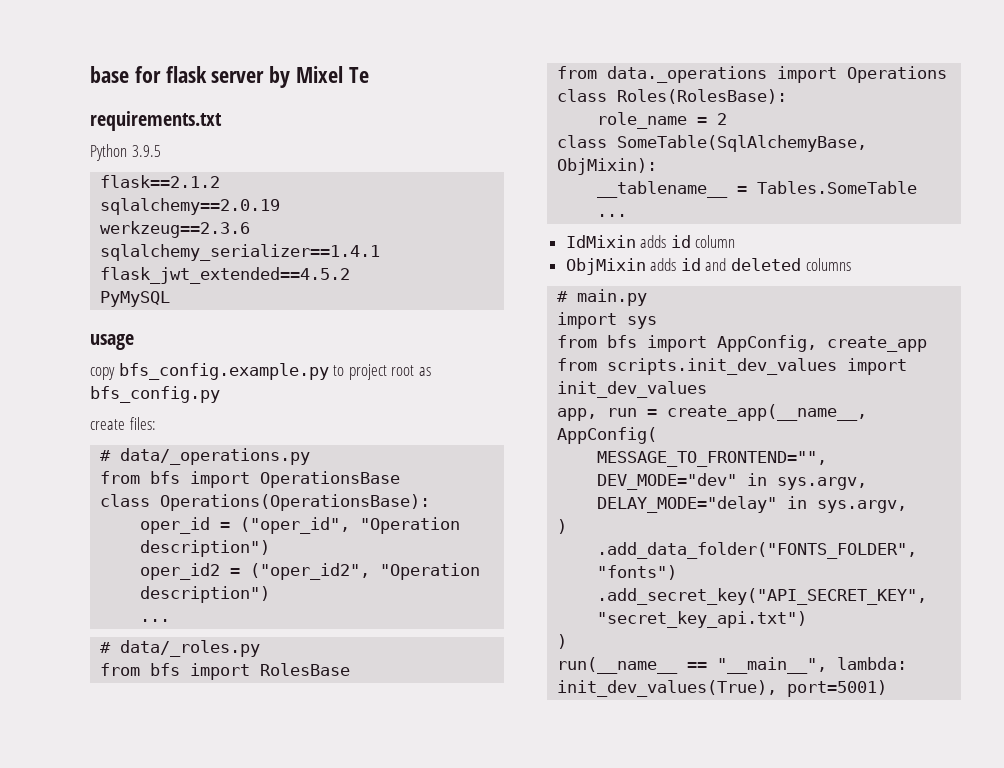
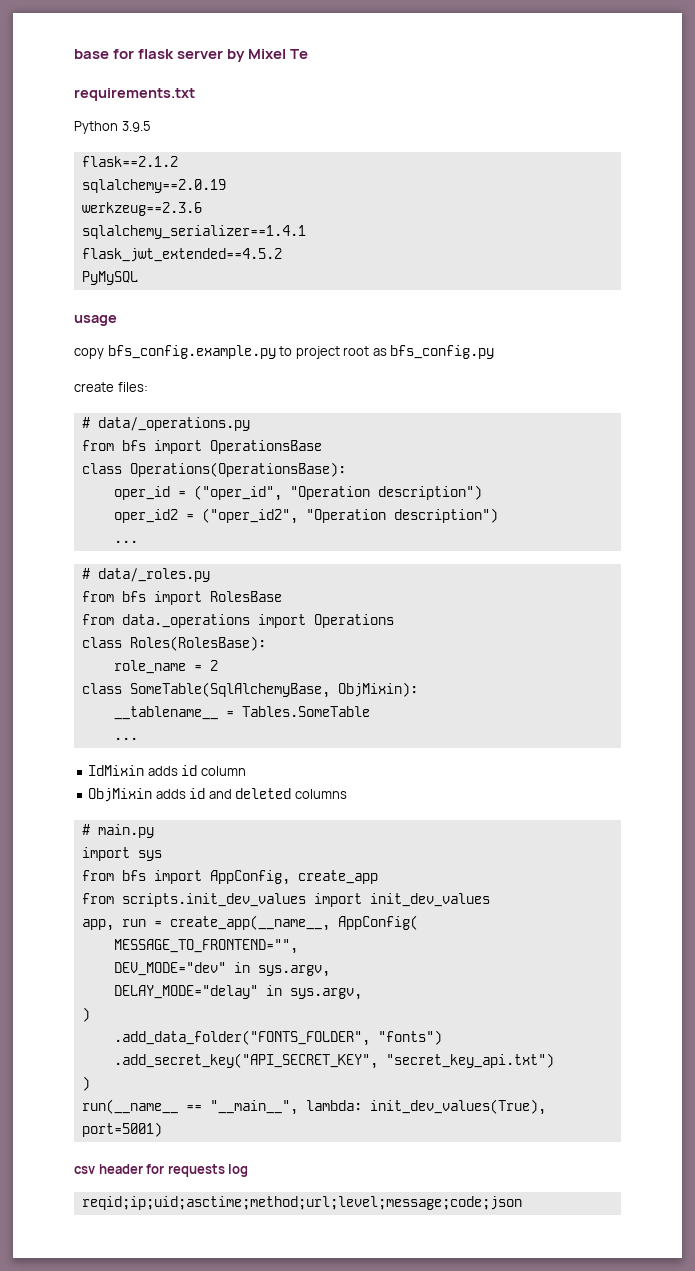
(888, 688) none -> [74,1164,249,1177] [81,1196,522,1210] // csv header for requests log // reqid;ip;uid;asctime;method;url;level;message;code;json

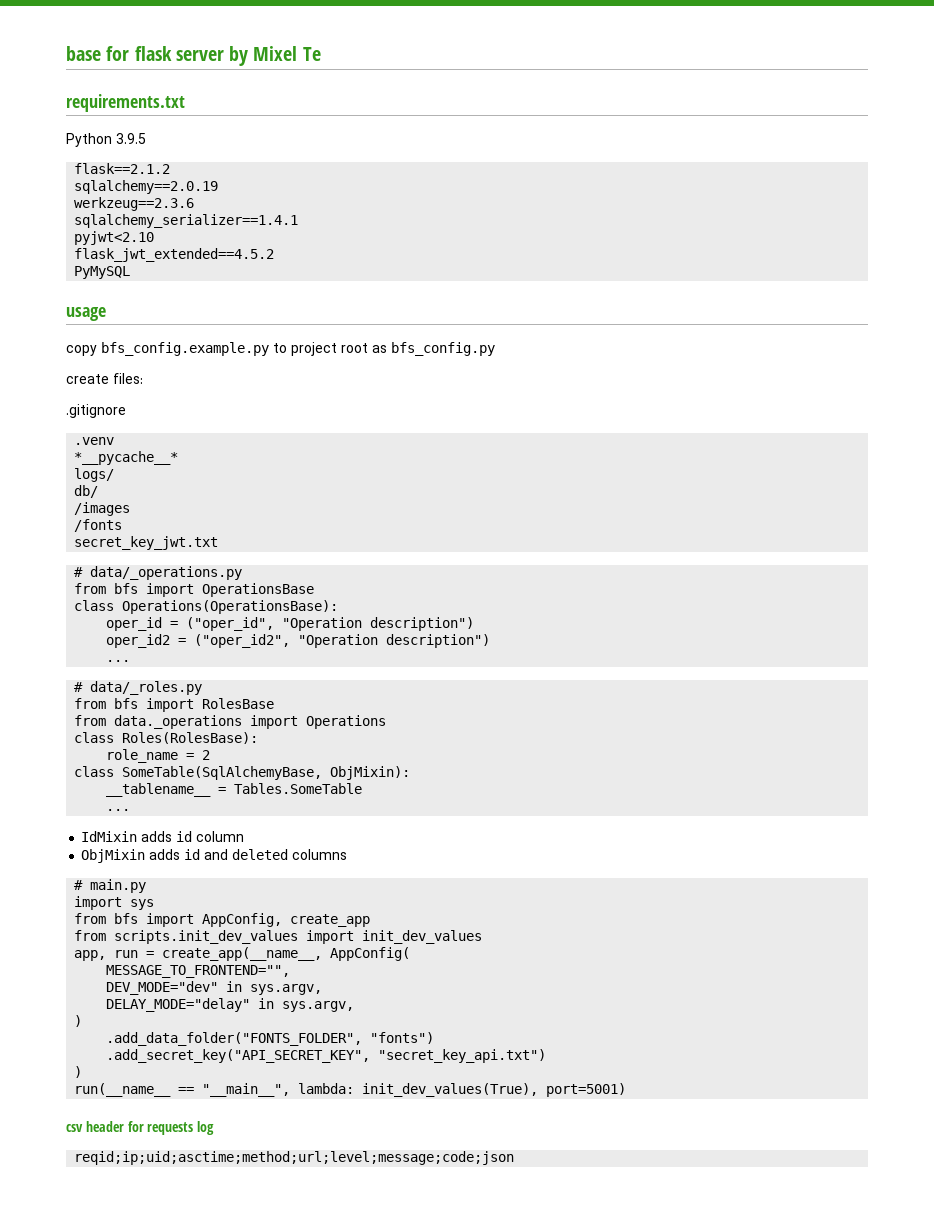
(306, 232) none -> [74,231,155,245] // pyjwt<2.10
(148, 387) none -> [66,404,126,418] [74,437,115,445] [74,451,179,465] [74,468,115,482] [74,485,99,498] [74,502,131,516] [74,519,123,532] [74,536,219,550] // .gitignore // .venv // *__pycache__* // logs/ // db/ // /images // /fonts // secret_key_jwt.txt

